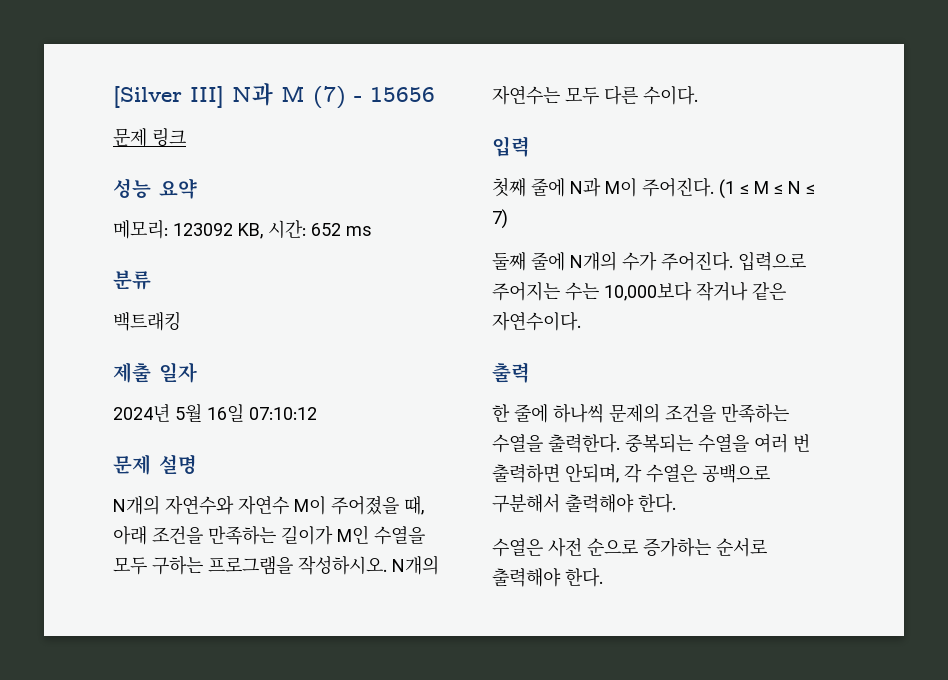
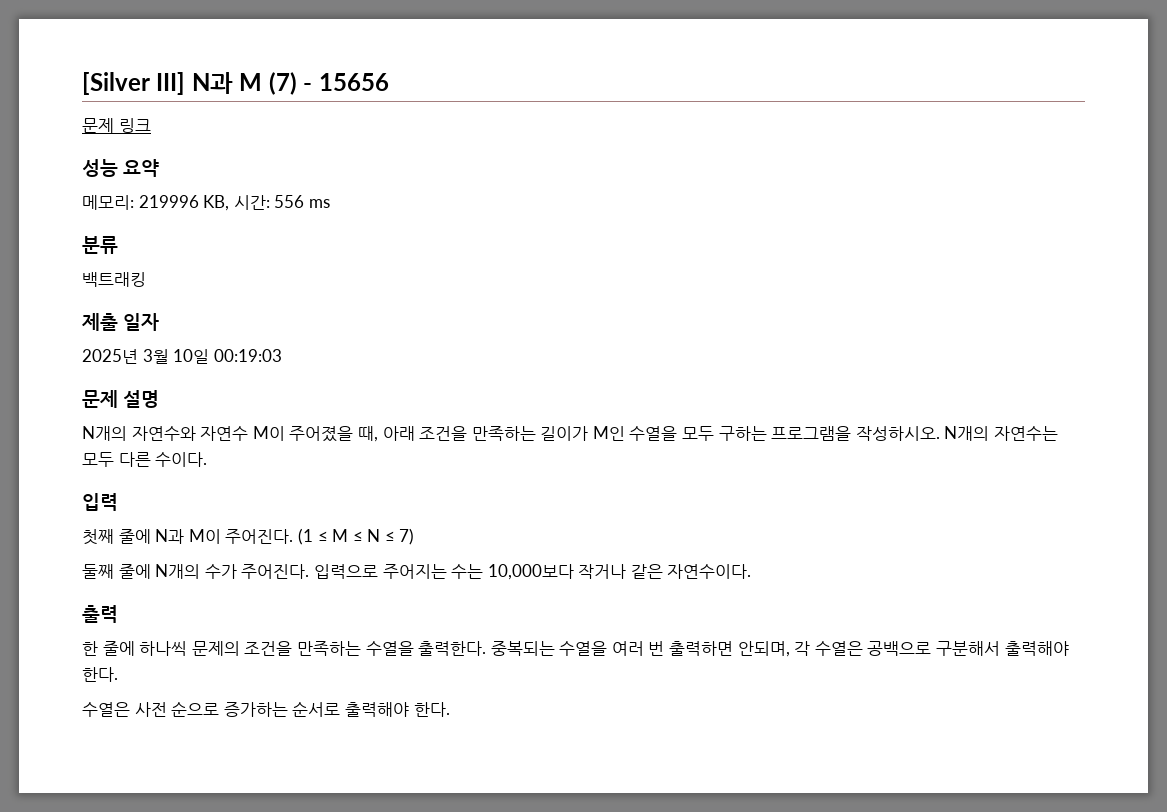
[173,223,233,236] 123092 -> [138,195,199,208] 219996
[311,223,341,236] 652 -> [274,195,305,208] 556
[113,403,317,422] 2024년 5월 16일 07:10:12 -> [82,349,282,364] 2025년 3월 10일 00:19:03

